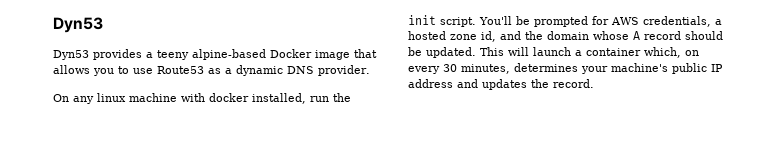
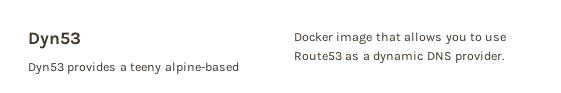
[53,93,351,104] [408,15,722,27] [408,31,723,42] [408,47,699,58] [408,63,723,74] [408,79,594,90] // On any linux machine with docker installed, run the init script. You'll be prompted for AWS credentials, a hosted zone id, and the domain whose A record should be updated. This will launch a container which, on every 30 minutes, determines your machine's public IP address and updates the record. -> (504, 57) none

